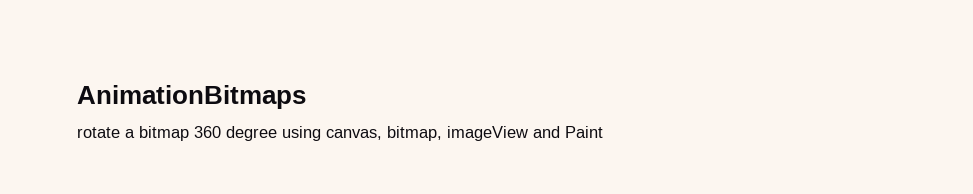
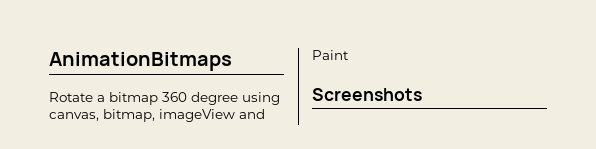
[77,127,120,138] rotate -> [49,92,93,102] Rotate
(603, 132) none -> [312,88,422,101] // Screenshots

